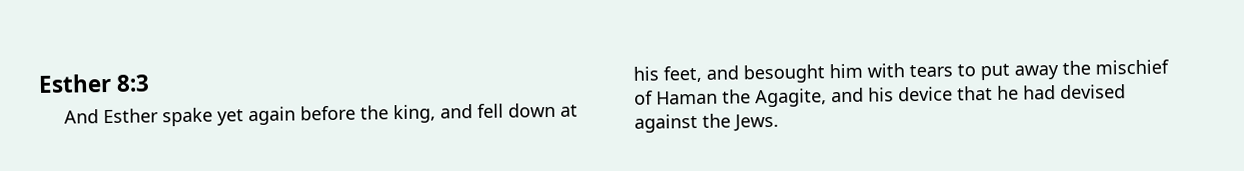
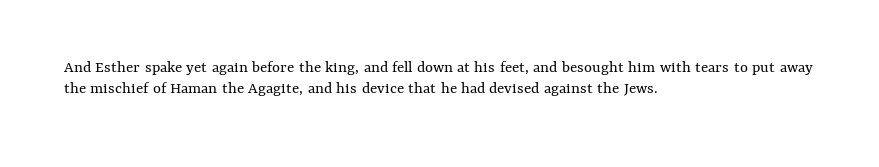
[38,73,151,93] Esther 8:3 // -> (64, 66) none

